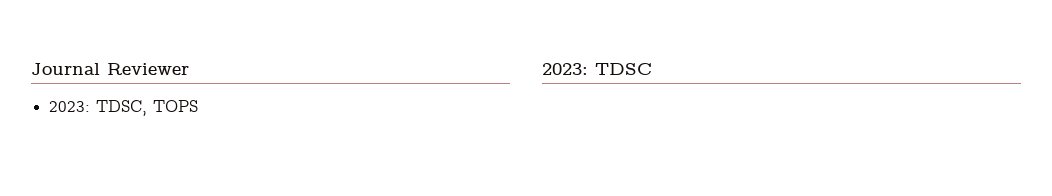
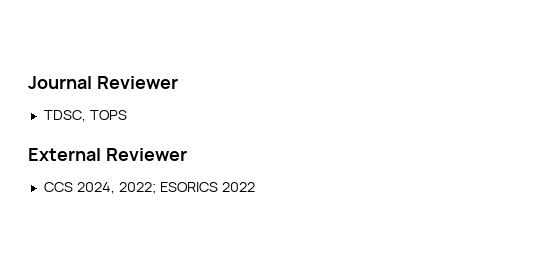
[49,101,91,112] 2023: -> (178, 82) none
[542,63,652,75] 2023: TDSC -> [28,148,187,161] [43,182,255,194] External Reviewer // CCS 2024, 2022; ESORICS 2022

